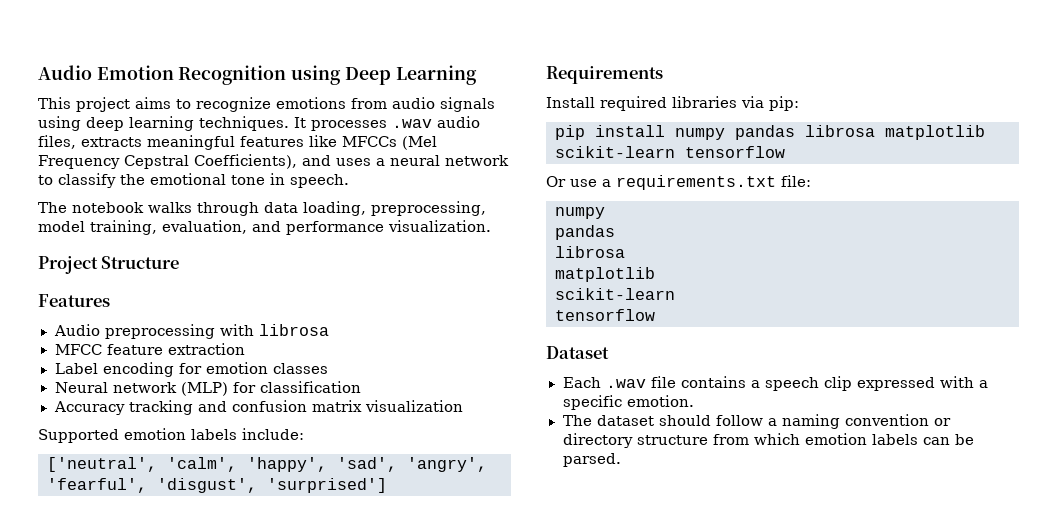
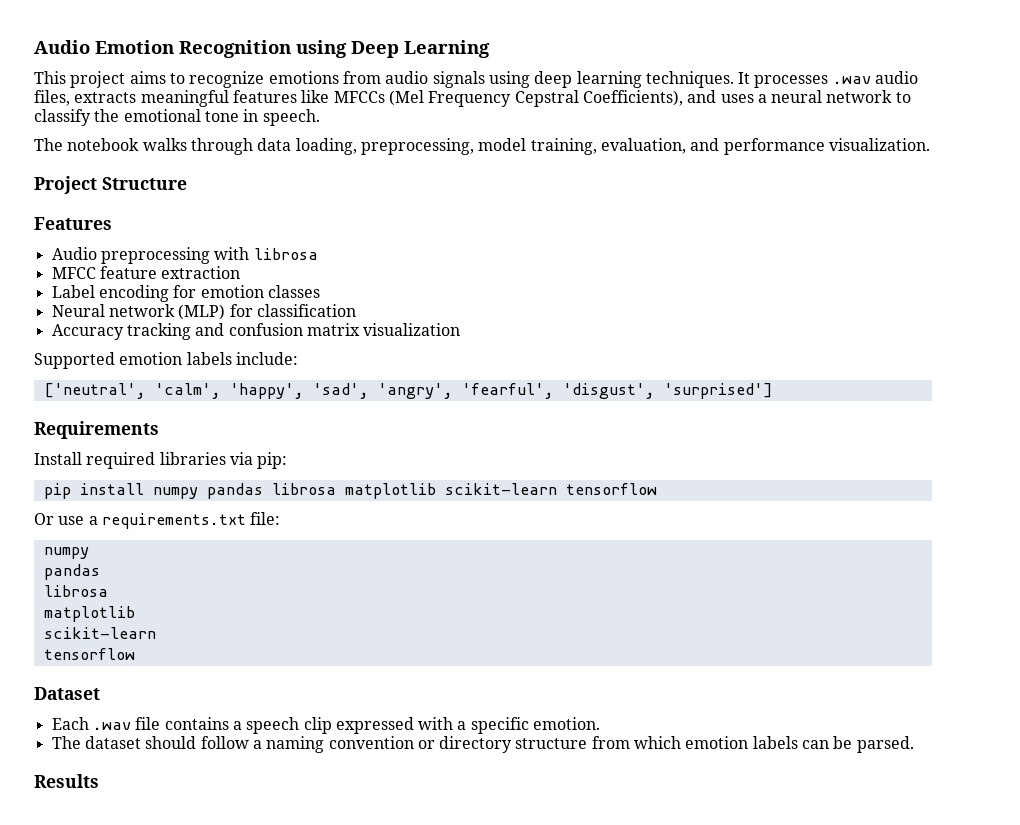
(621, 460) none -> [34,774,99,788] // Results

